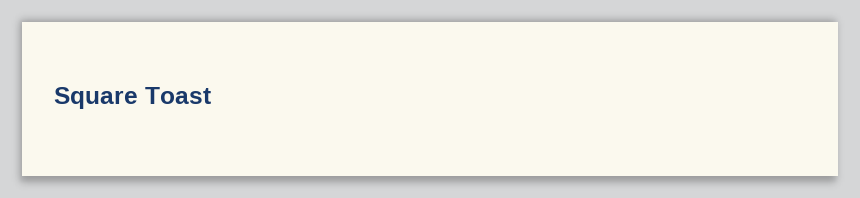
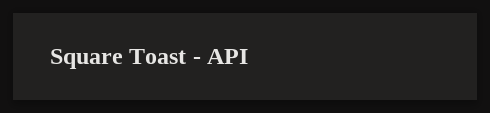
(211, 95) none -> [192,49,249,64] - API

